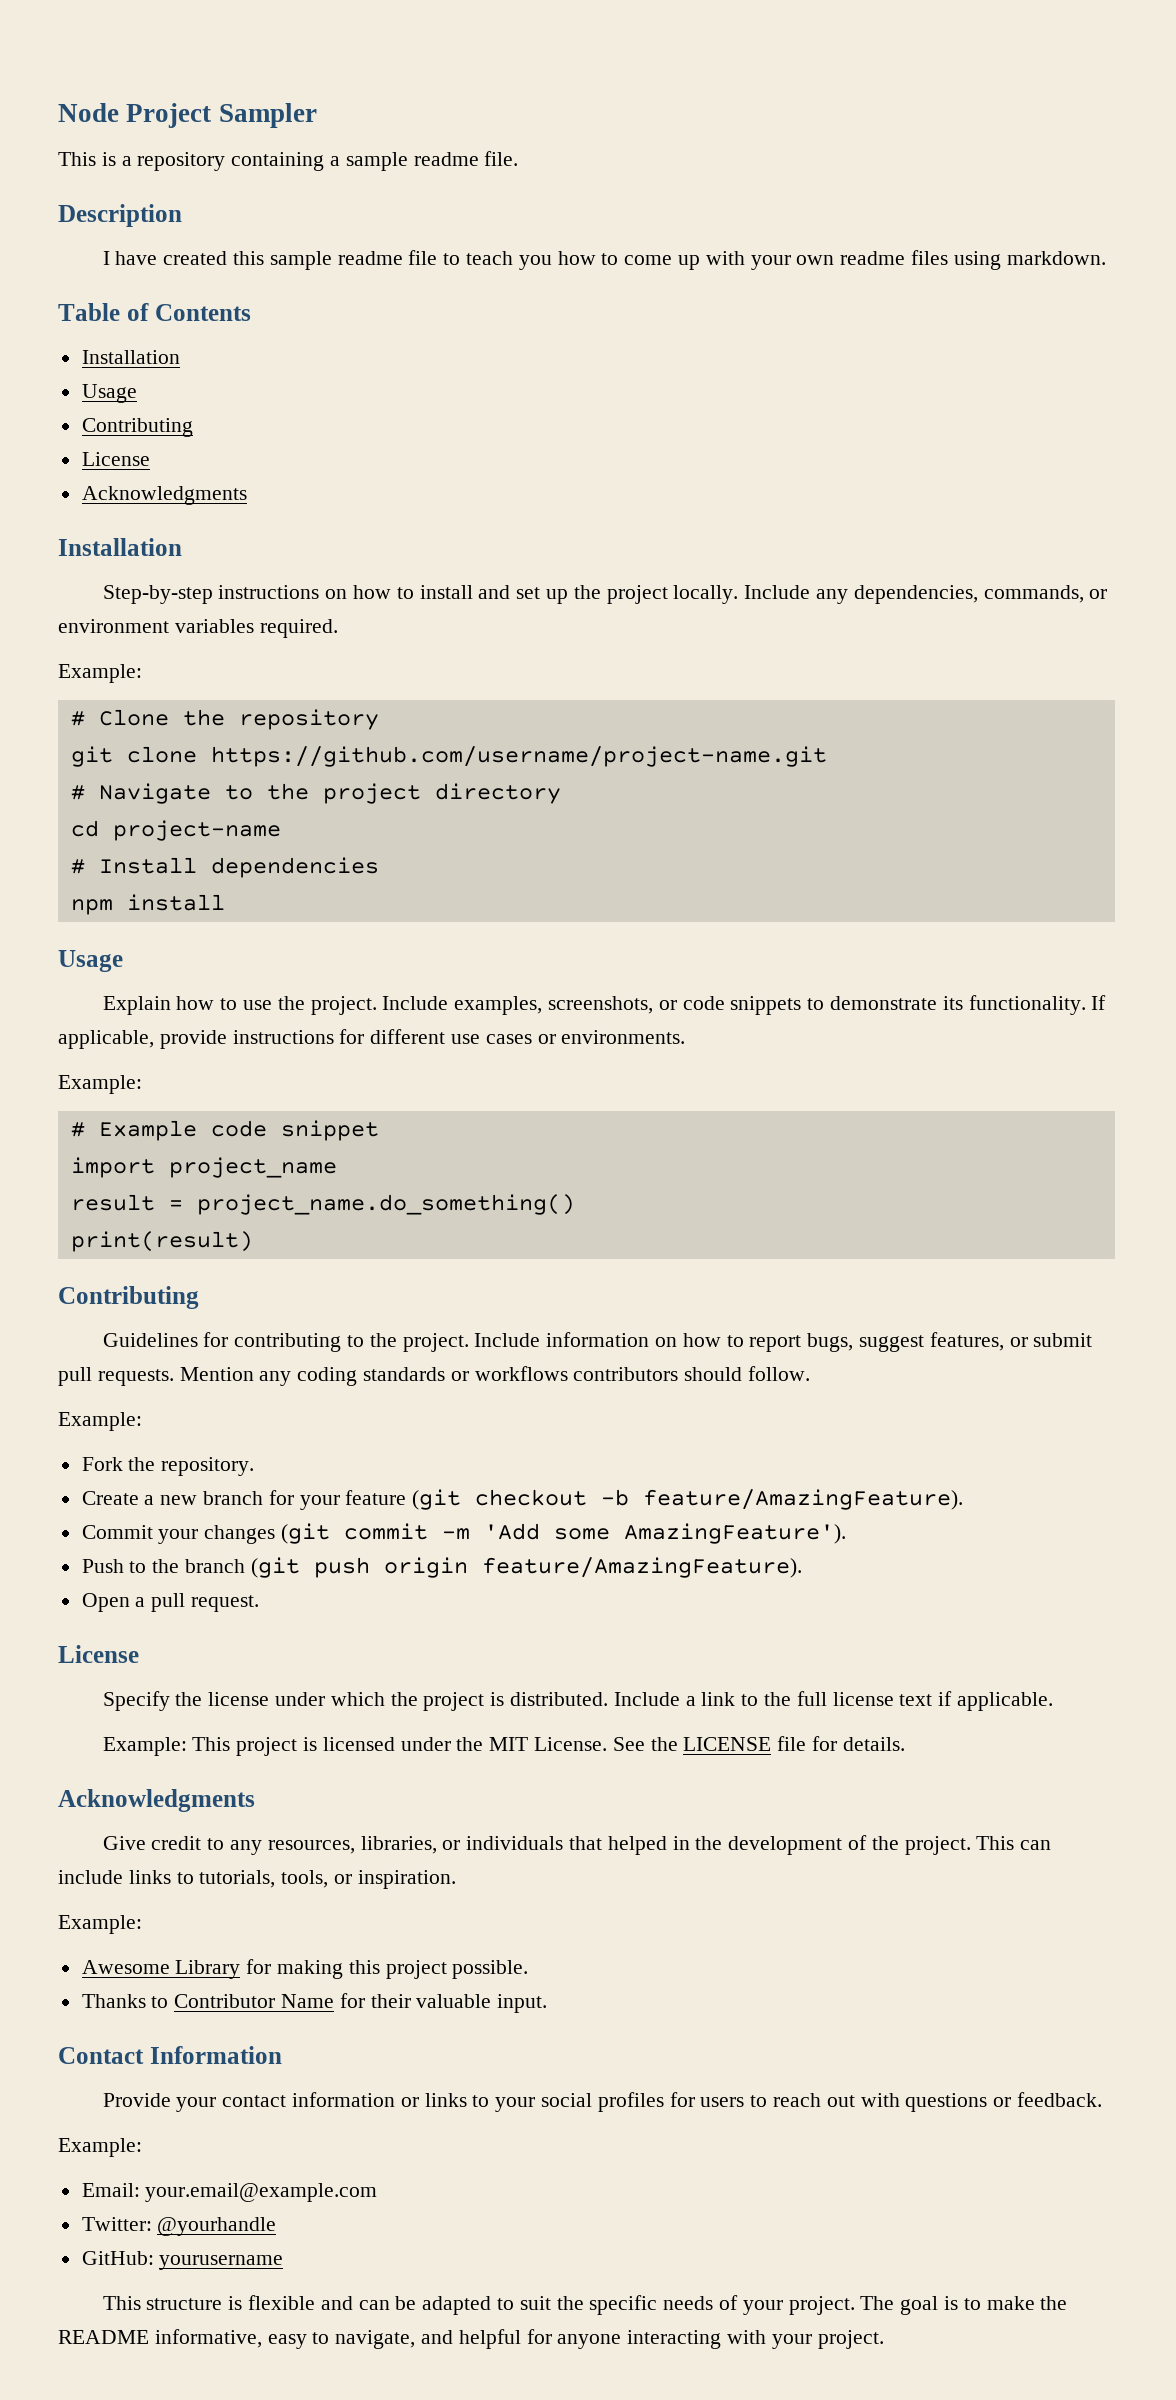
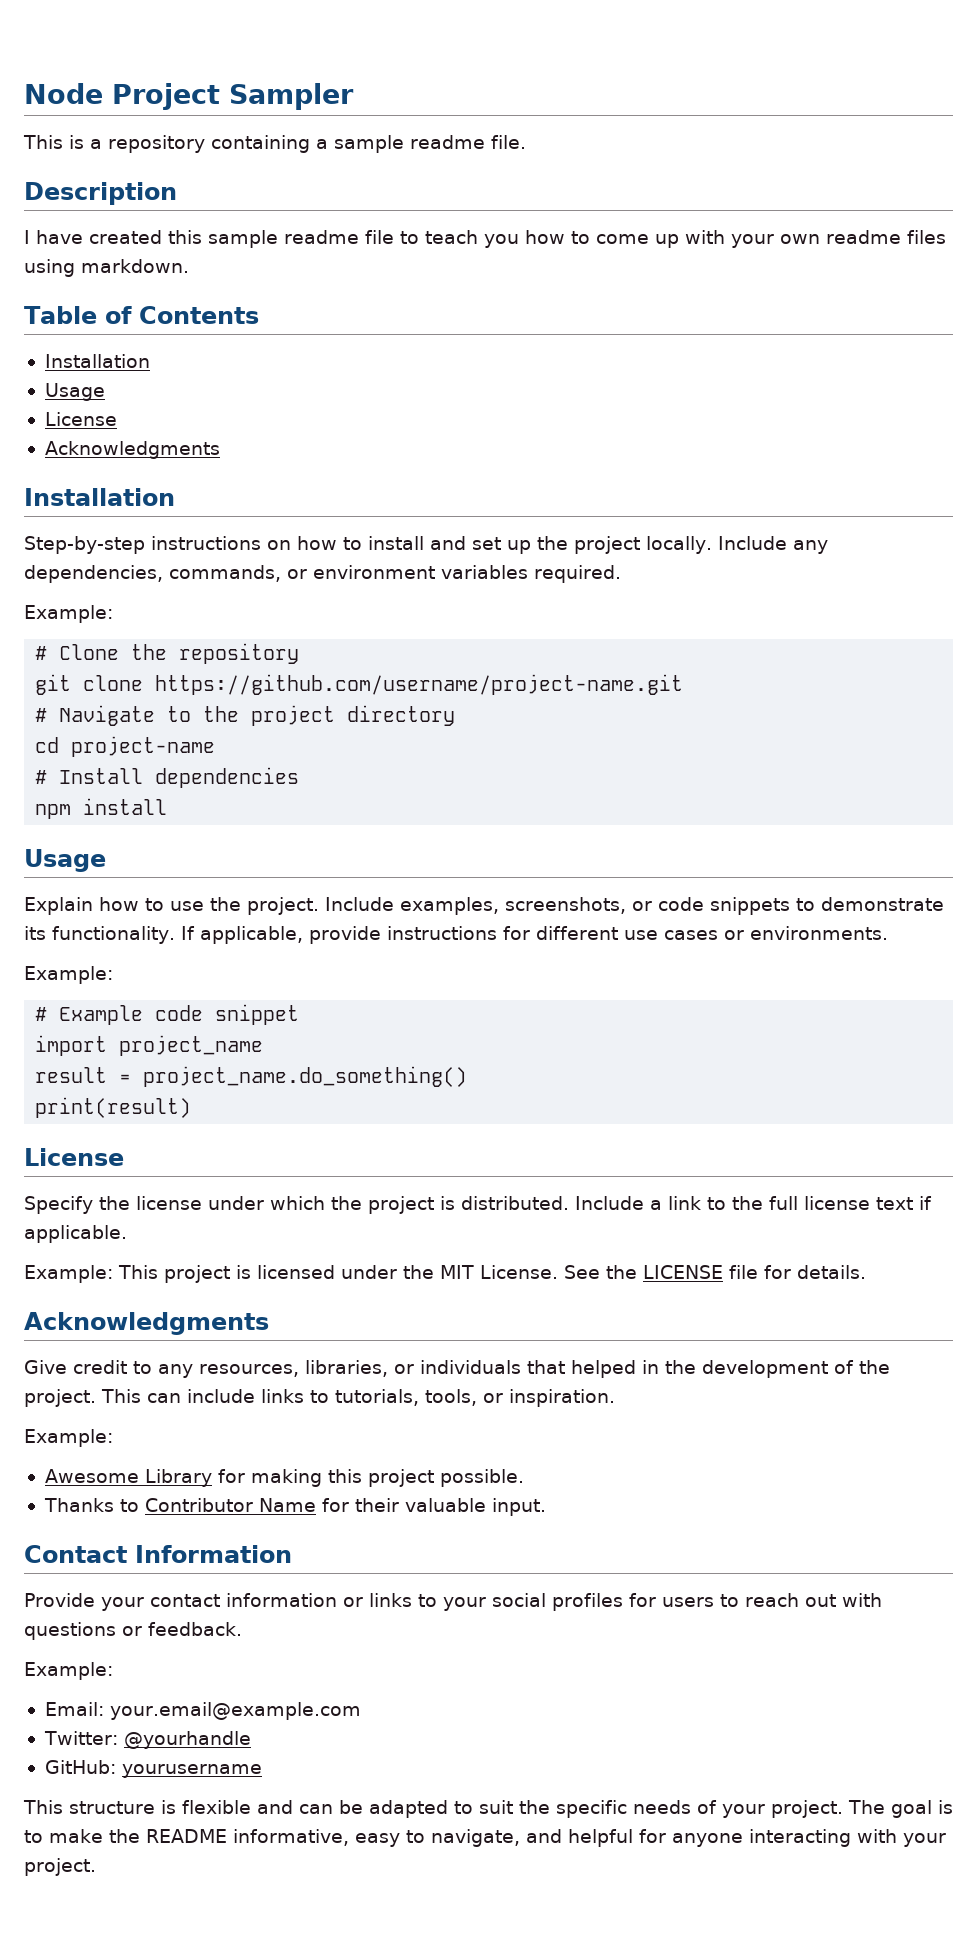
[81,418,193,437] // Contributing -> (105, 392) none
[58,1286,199,1309] [102,1332,1093,1352] [58,1366,811,1386] [58,1412,142,1431] [81,1457,255,1476] [81,1489,964,1510] [81,1523,847,1544] [81,1557,802,1578] [81,1593,260,1612] // Contributing // Guidelines for contributing to the project. Include information on how to report bugs, suggest features, or submit pull requests. Mention any coding standards or workflows contributors should follow. // Example: // Fork the repository. // Create a new branch for your feature (git checkout -b feature/AmazingFeature). // Commit your changes (git commit -m 'Add some AmazingFeature'). // Push to the branch (git push origin feature/AmazingFeature). // Open a pull request. -> (192, 1107) none

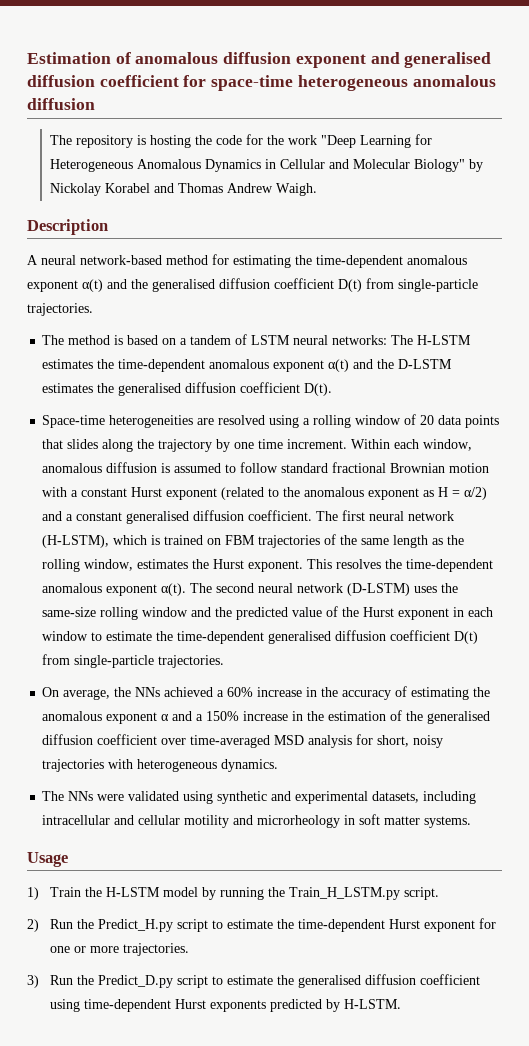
[24,83,354,110] [23,135,526,153] [24,182,177,205] [24,230,946,248] [24,259,189,277] [24,306,259,324] [44,354,150,368] [44,383,105,401] [44,412,117,426] [44,441,220,459] [24,488,175,506] [24,536,828,554] [24,565,621,583] [24,605,113,623] [35,643,300,664] [35,674,684,695] [35,705,456,726] [35,736,216,757] [35,767,300,788] [35,798,168,819] [24,849,106,872] [24,897,944,915] [24,926,888,944] [24,966,113,984] [35,1004,300,1025] [35,1035,264,1056] [35,1066,468,1087] [35,1097,192,1118] [24,1148,124,1166] [24,1196,932,1214] [24,1225,127,1243] [24,1265,866,1283] [24,1312,269,1335] [24,1360,890,1378] [24,1389,615,1407] [24,1429,113,1447] [44,1469,524,1487] [43,1498,546,1516] [24,1545,292,1563] [24,1593,882,1611] [24,1622,242,1640] [24,1662,113,1680] [44,1702,361,1720] [43,1731,251,1749] [44,1760,262,1778] [23,1800,953,1818] [24,1829,946,1847] [24,1858,96,1876] Node Project Sampler // This is a repository containing a sample readme file. // Description // I have created this sample readme file to teach you how to come up with your own readme files using markdown. // Table of Contents // Installation // Usage // License // Acknowledgments // Installation // Step-by-step instructions on how to install and set up the project locally. Include any dependencies, commands, or environment variables required. // Example: // # Clone the repository // git clone https://github.com/username/project-name.git // # Navigate to the project directory // cd project-name // # Install dependencies // npm install // Usage // Explain how to use the project. Include examples, screenshots, or code snippets to demonstrate its functionality. If applicable, provide instructions for different use cases or environments. // Example: // # Example code snippet // import project_name // result = project_name.do_something() // print(result) // License // Specify the license under which the project is distributed. Include a link to the full license text if applicable. // Example: This project is licensed under the MIT License. See the LICENSE file for details. // Acknowledgments // Give credit to any resources, libraries, or individuals that helped in the development of the project. This can include links to tutorials, tools, or inspiration. // Example: // Awesome Library for making this project possible. // Thanks to Contributor Name for their valuable input. // Contact Information // Provide your contact information or links to your social profiles for users to reach out with questions or feedback. // Example: // Email: your.email@example.com // Twitter: @yourhandle // GitHub: yourusername // This structure is flexible and can be adapted to suit the specific needs of your project. The goal is to make the README informative, easy to navigate, and helpful for anyone interacting with your project. -> [27,52,492,68] [27,75,496,91] [27,98,95,110] [49,134,432,148] [49,159,483,172] [49,183,317,196] [27,219,108,235] [27,254,467,268] [27,278,478,292] [27,303,93,316] [42,334,472,345] [42,359,453,372] [42,382,333,396] [42,414,500,428] [42,439,473,452] [42,462,490,473] [42,487,488,500] [42,510,455,524] [42,534,465,548] [42,559,494,572] [42,583,459,596] [42,606,494,620] [42,630,479,644] [42,654,225,668] [42,686,491,700] [42,710,491,724] [42,734,444,748] [42,759,279,772] [42,791,477,804] [42,814,472,828] [27,852,68,867] [27,887,439,900] [27,918,496,932] [49,943,189,956] [27,974,480,988] [49,999,401,1012] Estimation of anomalous diffusion exponent and generalised diffusion coefficient for space-time heterogeneous anomalous diffusion // The repository is hosting the code for the work "Deep Learning for Heterogeneous Anomalous Dynamics in Cellular and Molecular Biology" by Nickolay Korabel and Thomas Andrew Waigh. // Description // A neural network-based method for estimating the time-dependent anomalous exponent α(t) and the generalised diffusion coefficient D(t) from single-particle trajectories. // The method is based on a tandem of LSTM neural networks: The H-LSTM estimates the time-dependent anomalous exponent α(t) and the D-LSTM estimates the generalised diffusion coefficient D(t). // Space-time heterogeneities are resolved using a rolling window of 20 data points that slides along the trajectory by one time increment. Within each window, anomalous diffusion is assumed to follow standard fractional Brownian motion with a constant Hurst exponent (related to the anomalous exponent as H = α/2) and a constant generalised diffusion coefficient. The first neural network (H-LSTM), which is trained on FBM trajectories of the same length as the rolling window, estimates the Hurst exponent. This resolves the time-dependent anomalous exponent α(t). The second neural network (D-LSTM) uses the same-size rolling window and the predicted value of the Hurst exponent in each window to estimate the time-dependent generalised diffusion coefficient D(t) from single-particle trajectories. // On average, the NNs achieved a 60% increase in the accuracy of estimating the anomalous exponent α and a 150% increase in the estimation of the generalised diffusion coefficient over time-averaged MSD analysis for short, noisy trajectories with heterogeneous dynamics. // The NNs were validated using synthetic and experimental datasets, including intracellular and cellular motility and microrheology in soft matter systems. // Usage // 1) Train the H-LSTM model by running the Train_H_LSTM.py script. // 2) Run the Predict_H.py script to estimate the time-dependent Hurst exponent for one or more trajectories. // 3) Run the Predict_D.py script to estimate the generalised diffusion coefficient using time-dependent Hurst exponents predicted by H-LSTM.

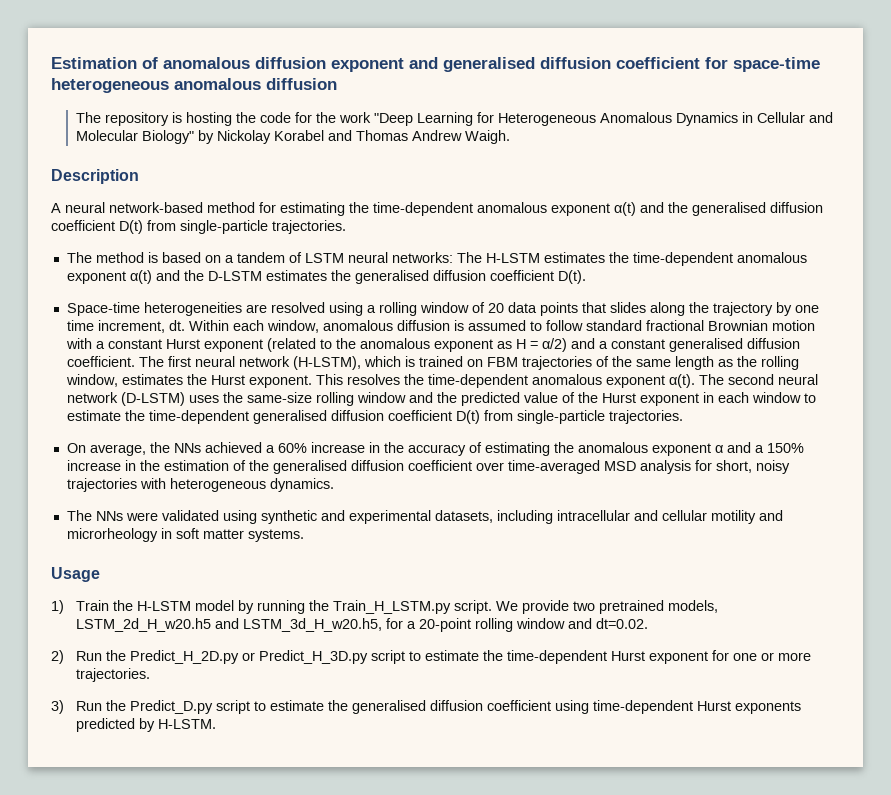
[287,439,348,449] increment. -> [97,320,185,333] increment, dt.
(439, 893) none -> [496,600,719,614] [76,618,649,632] We provide two pretrained models, LSTM_2d_H_w20.h5 and LSTM_3d_H_w20.h5, for a 20-point rolling window and dt=0.02.
[97,919,173,932] Predict_H.py -> [130,650,369,664] Predict_H_2D.py or Predict_H_3D.py

